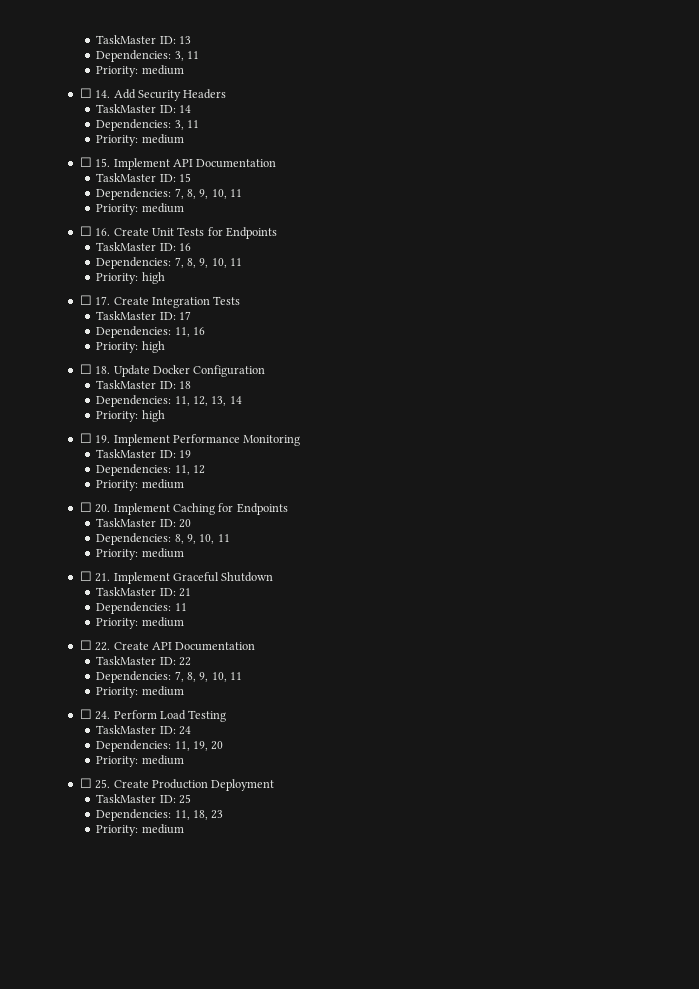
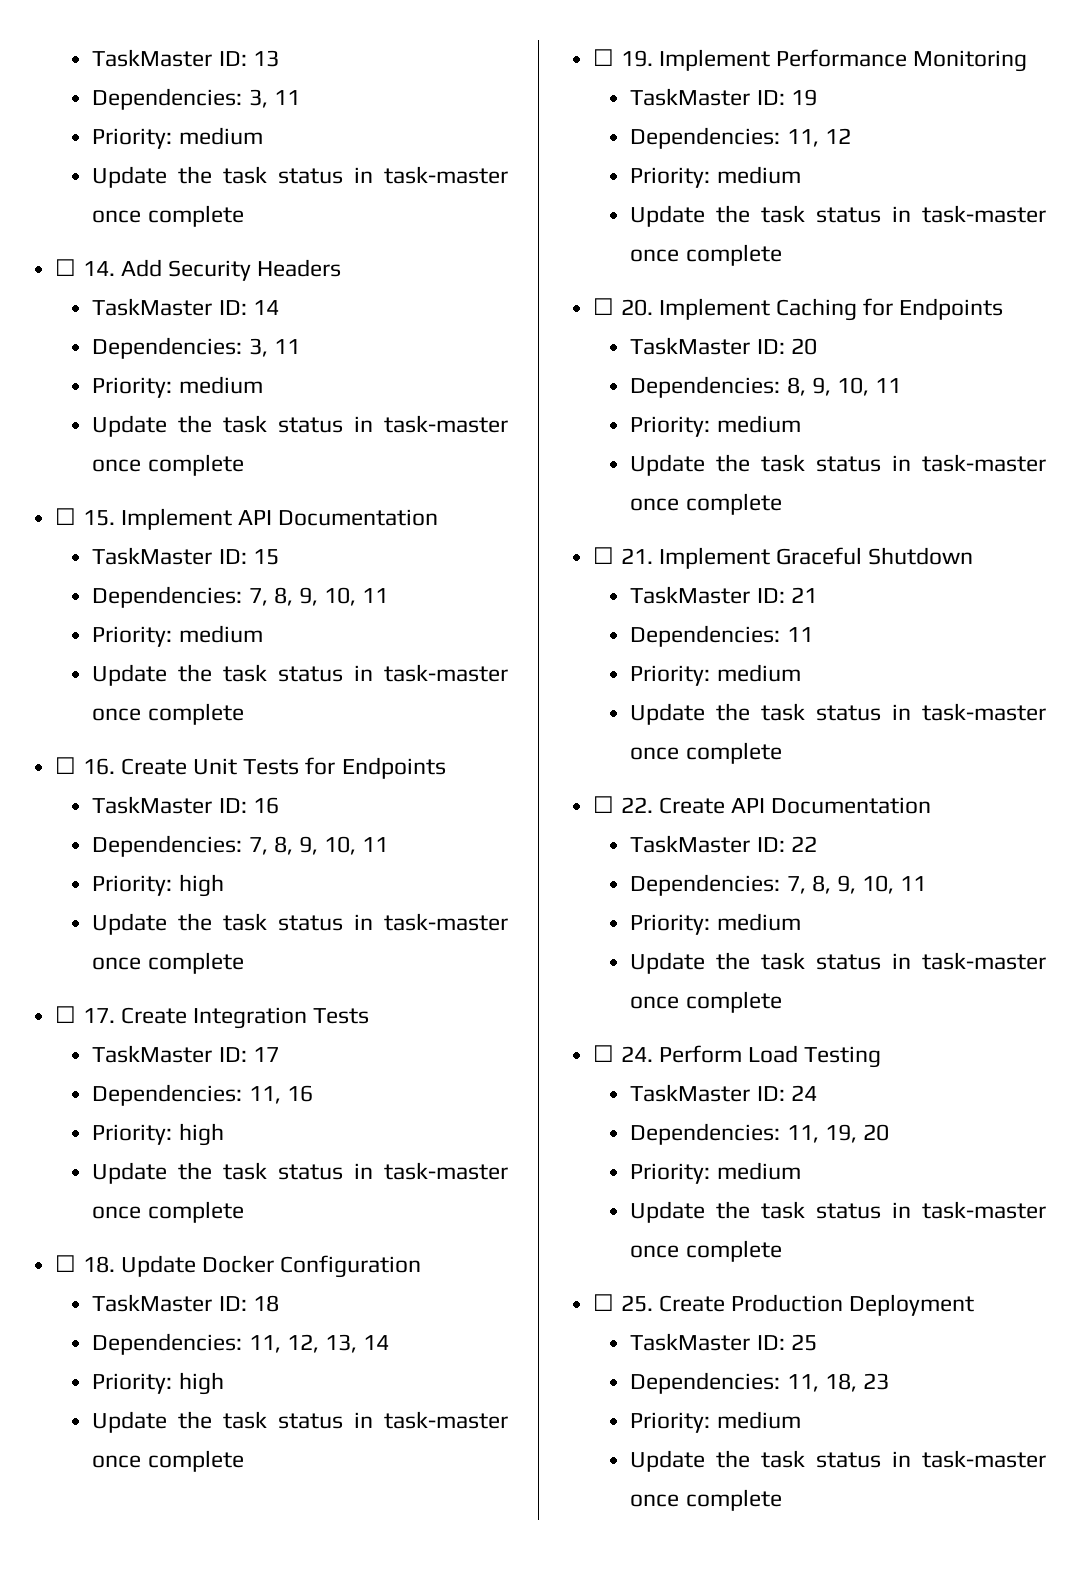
(184, 70) none -> [92,166,508,188] [92,205,244,227] // Update the task status in task-master once complete
(184, 139) none -> [92,415,508,437] [92,454,244,476] // Update the task status in task-master once complete
(184, 208) none -> [92,664,508,686] [92,703,244,725] // Update the task status in task-master once complete
(165, 278) none -> [92,913,508,935] [92,952,244,974] // Update the task status in task-master once complete
(165, 347) none -> [92,1162,508,1184] [92,1201,244,1223] // Update the task status in task-master once complete
(165, 416) none -> [92,1411,508,1433] [92,1450,244,1472] // Update the task status in task-master once complete
(184, 484) none -> [630,205,1046,227] [630,244,782,266] // Update the task status in task-master once complete
(184, 553) none -> [630,454,1046,476] [630,493,782,515] // Update the task status in task-master once complete
(184, 622) none -> [630,703,1046,725] [630,742,782,764] // Update the task status in task-master once complete
(184, 691) none -> [630,952,1046,974] [630,991,782,1013] // Update the task status in task-master once complete
(184, 760) none -> [630,1201,1046,1223] [630,1240,782,1262] // Update the task status in task-master once complete
(184, 829) none -> [630,1450,1046,1472] [630,1489,782,1511] // Update the task status in task-master once complete

